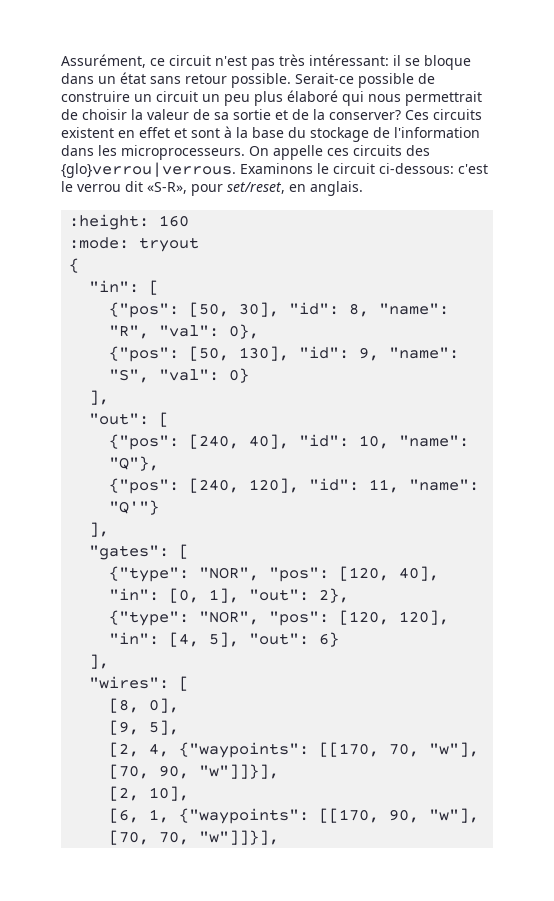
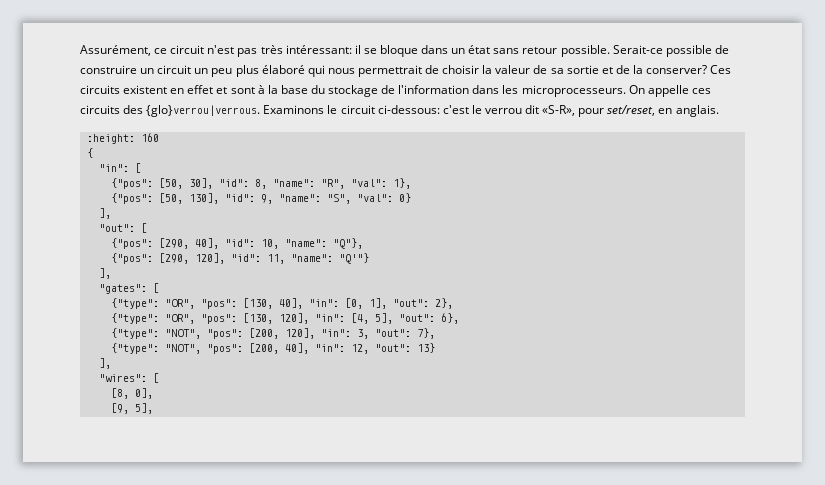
[69,237,200,252] // :mode: tryout -> (159, 137) none
[229,324,260,339] 0}, -> [392,178,411,189] 1},
[189,434,240,449] [240, -> [158,238,189,249] [290,
[189,478,240,493] [240, -> [158,253,189,264] [290,
[199,566,390,582] "NOR", "pos": [120, -> [164,298,273,309] "OR", "pos": [130,
[199,610,390,626] "NOR", "pos": [120, -> [164,313,273,324] "OR", "pos": [130,
[319,632,340,647] 6} -> [440,313,459,324] [110,328,435,339] [110,343,435,354] 6}, // {"type": "NOT", "pos": [200, 120], "in": 3, "out": 7}, // {"type": "NOT", "pos": [200, 40], "in": 12, "out": 13}
[109,742,480,758] [109,764,280,779] [109,786,190,801] [109,808,480,824] [109,830,280,845] // [2, 4, {"waypoints": [[170, 70, "w"], [70, 90, "w"]]}], // [2, 10], // [6, 1, {"waypoints": [[170, 90, "w"], [70, 70, "w"]]}], -> (153, 408) none

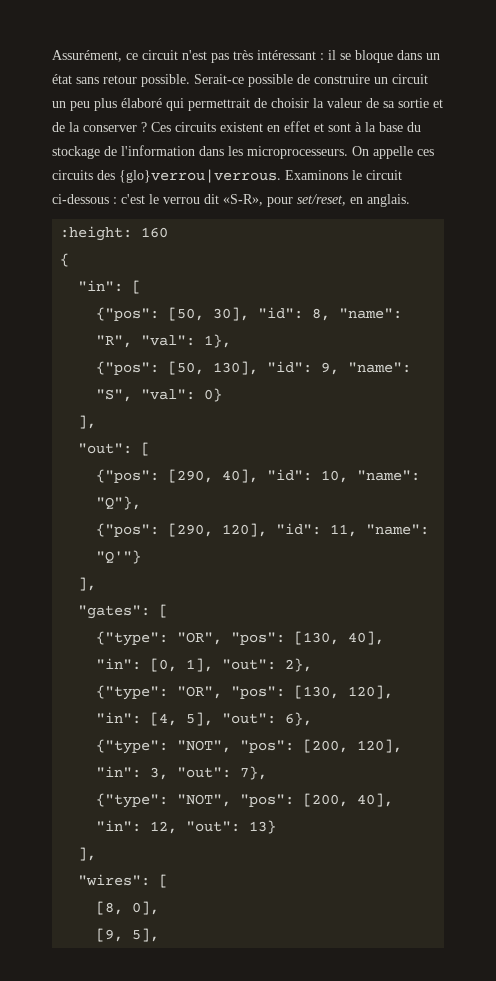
[285,45,352,54] intéressant: -> [257,50,324,60] intéressant :
[327,68,355,74] nous -> (184, 104) none
[646,65,708,74] conserver? -> [83,122,147,132] conserver ?
[377,105,440,114] ci-dessous: -> [52,194,117,204] ci-dessous :

